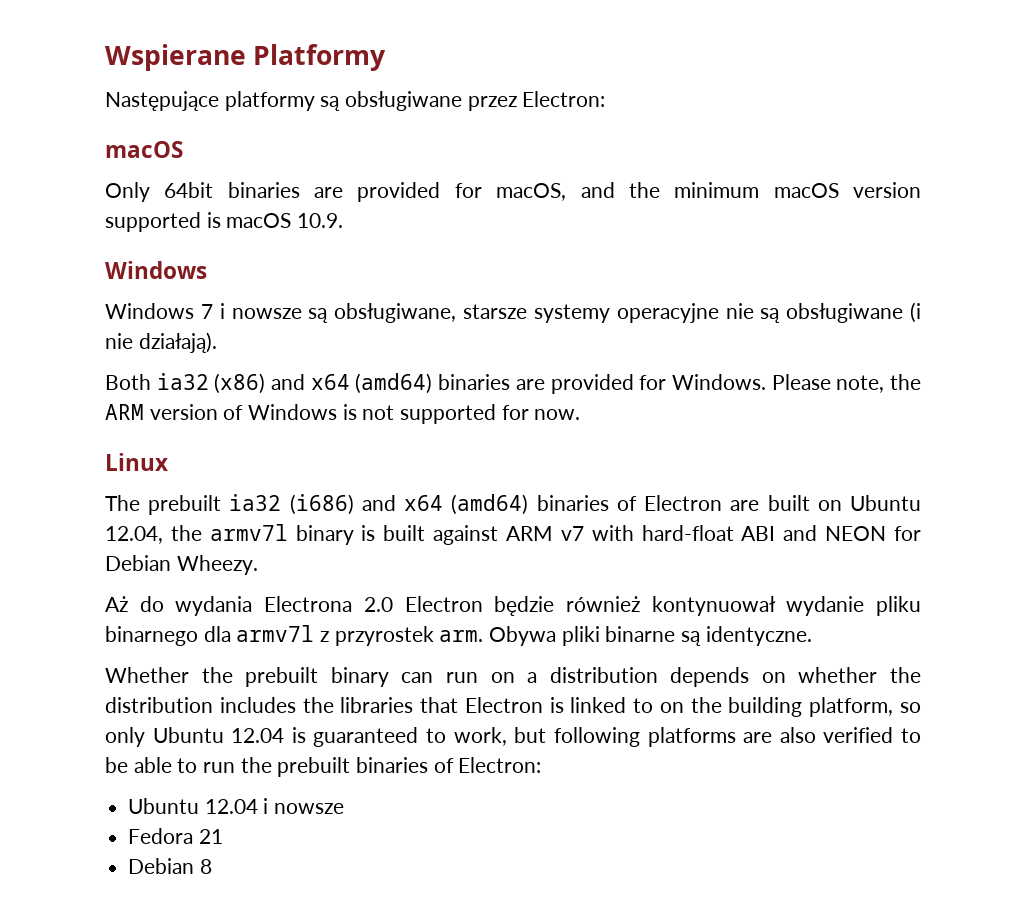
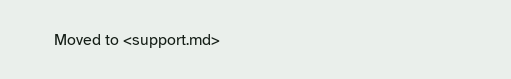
[105,44,387,71] [105,91,606,111] [105,141,183,158] [105,182,922,202] [105,212,344,232] [105,261,207,279] [105,302,922,323] [105,332,217,353] [105,373,922,394] [105,404,581,424] [105,453,168,471] [105,494,922,515] [105,524,921,545] [105,555,258,575] [105,596,921,616] [105,625,812,646] [105,667,921,687] [105,697,921,717] [105,727,921,747] [105,757,542,777] [128,798,345,814] [128,828,223,844] [128,858,212,874] Wspierane Platformy // Następujące platformy są obsługiwane przez Electron: // macOS // Only 64bit binaries are provided for macOS, and the minimum macOS version supported is macOS 10.9. // Windows // Windows 7 i nowsze są obsługiwane, starsze systemy operacyjne nie są obsługiwane (i nie działają). // Both ia32 (x86) and x64 (amd64) binaries are provided for Windows. Please note, the ARM version of Windows is not supported for now. // Linux // The prebuilt ia32 (i686) and x64 (amd64) binaries of Electron are built on Ubuntu 12.04, the armv7l binary is built against ARM v7 with hard-float ABI and NEON for Debian Wheezy. // Aż do wydania Electrona 2.0 Electron będzie również kontynuował wydanie pliku binarnego dla armv7l z przyrostek arm. Obywa pliki binarne są identyczne. // Whether the prebuilt binary can run on a distribution depends on whether the distribution includes the libraries that Electron is linked to on the building platform, so only Ubuntu 12.04 is guaranteed to work, but following platforms are also verified to be able to run the prebuilt binaries of Electron: // Ubuntu 12.04 i nowsze // Fedora 21 // Debian 8 -> [54,34,221,48] Moved to <support.md>

